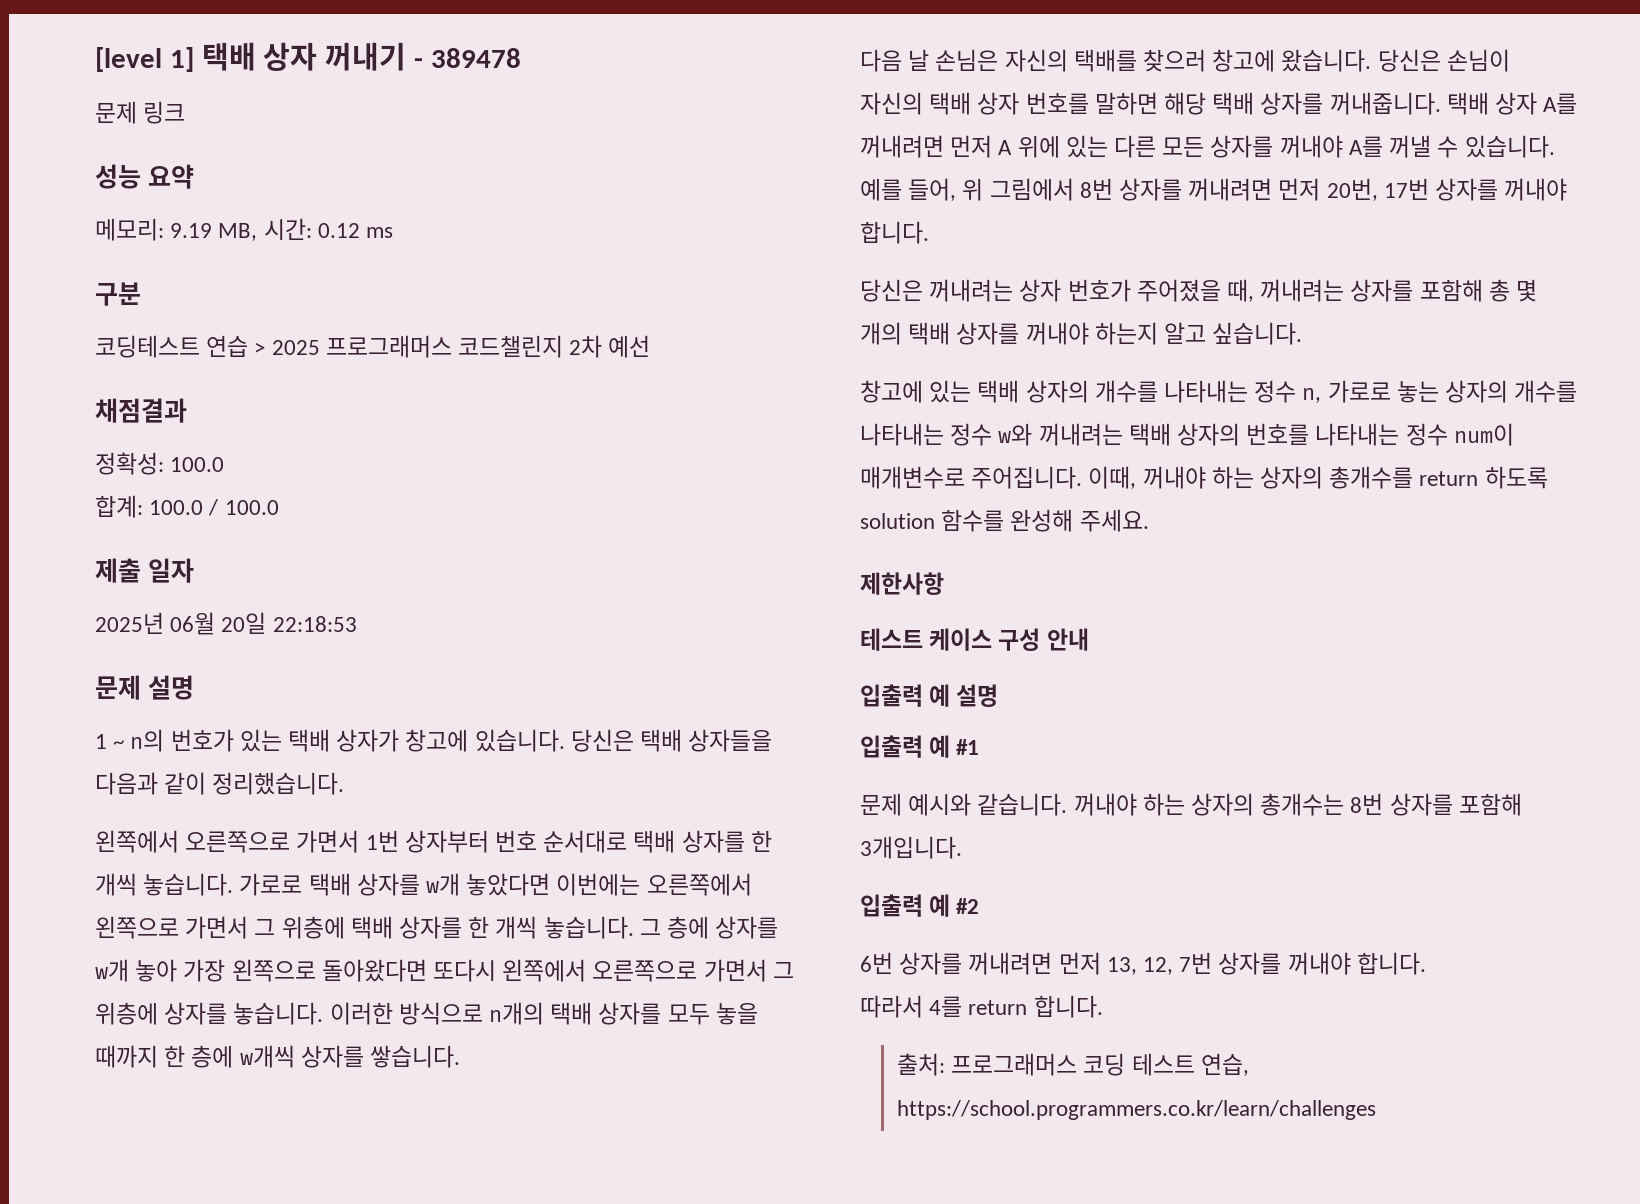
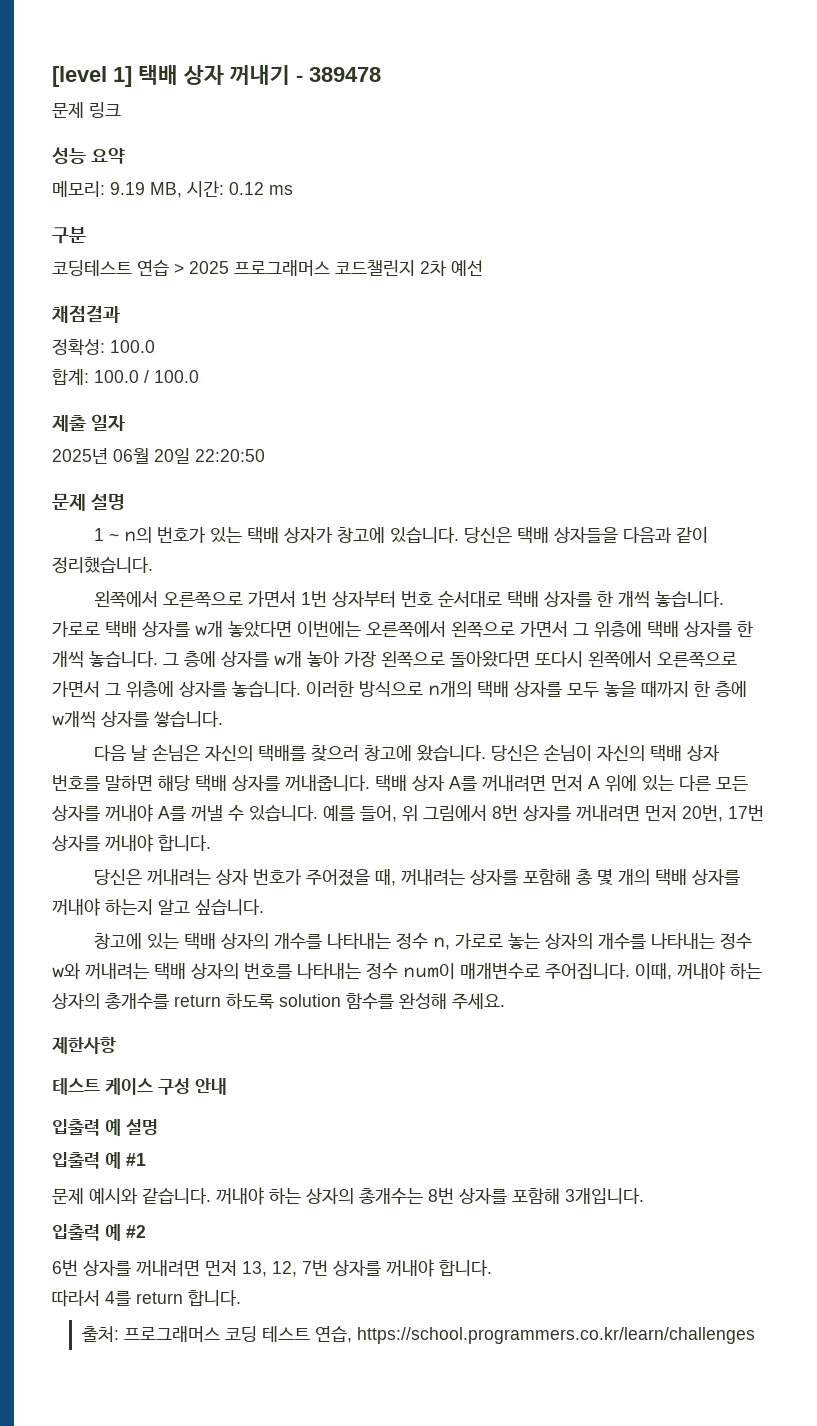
[272,616,357,632] 22:18:53 -> [195,449,265,462] 22:20:50

